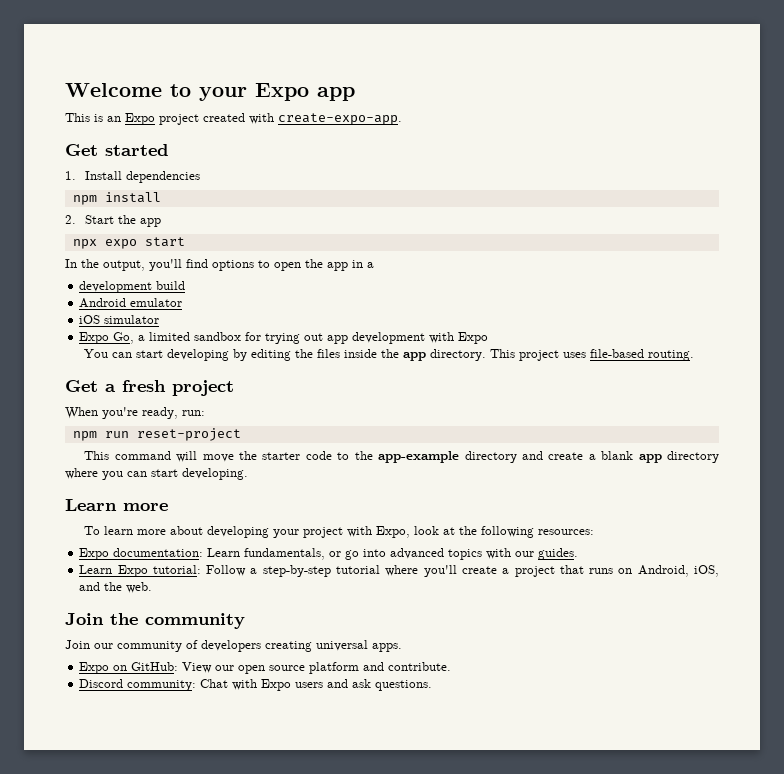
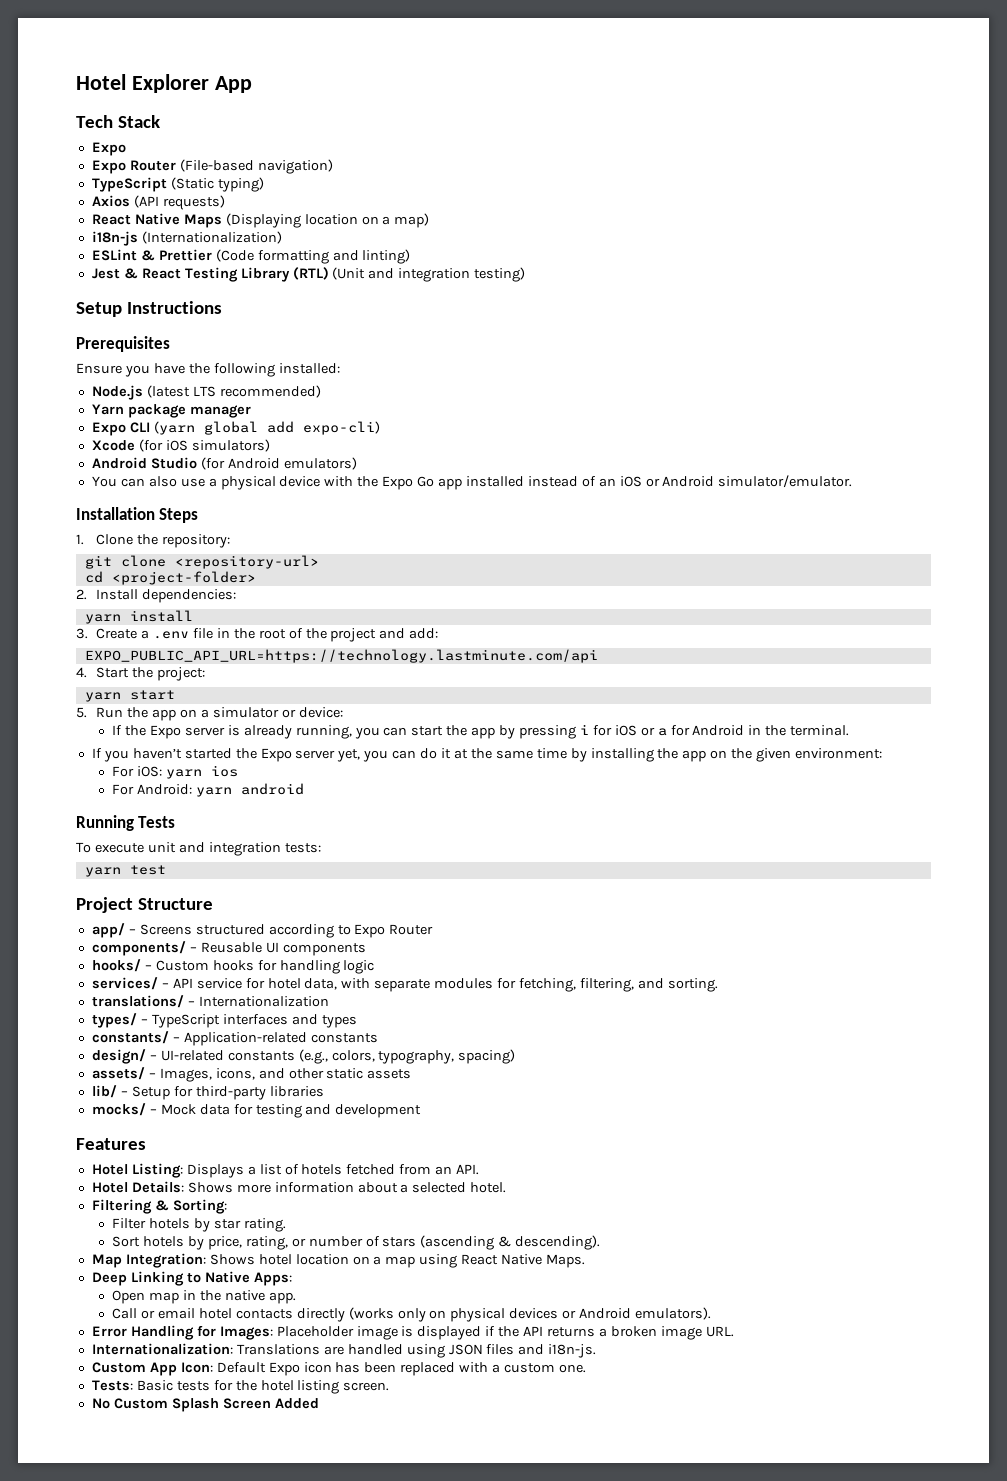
[65,83,355,101] [65,113,402,125] [65,144,168,156] [65,171,200,183] [72,192,161,205] [65,215,161,227] [72,237,185,249] [65,259,374,271] [79,281,186,293] [79,298,183,308] [79,315,160,324] [79,332,489,344] [84,349,695,361] [65,380,234,396] [65,407,205,419] [72,428,241,441] [84,451,720,463] [65,468,248,480] [65,499,168,511] [84,526,595,538] [79,548,579,560] [79,565,719,577] [79,582,153,593] [65,613,245,629] [65,640,402,652] [79,662,452,674] [79,679,433,691] Welcome to your Expo app // This is an Expo project created with create-expo-app. // Get started // 1. Install dependencies // npm install // 2. Start the app // npx expo start // In the output, you'll find options to open the app in a // development build // Android emulator // iOS simulator // Expo Go, a limited sandbox for trying out app development with Expo // You can start developing by editing the files inside the app directory. This project uses file-based routing. // Get a fresh project // When you're ready, run: // npm run reset-project // This command will move the starter code to the app-example directory and create a blank app directory where you can start developing. // Learn more // To learn more about developing your project with Expo, look at the following resources: // Expo documentation: Learn fundamentals, or go into advanced topics with our guides. // Learn Expo tutorial: Follow a step-by-step tutorial where you'll create a project that runs on Android, iOS, and the web. // Join the community // Join our community of developers creating universal apps. // Expo on GitHub: View our open source platform and contribute. // Discord community: Chat with Expo users and ask questions. -> [76,74,252,93] [76,115,161,128] [91,142,126,156] [91,159,333,174] [91,177,264,192] [91,195,225,210] [91,213,430,228] [91,231,282,246] [91,249,411,264] [91,267,526,282] [76,301,223,317] [76,336,170,352] [76,363,340,377] [91,385,321,400] [91,404,251,418] [91,421,380,436] [91,439,270,452] [91,457,357,470] [91,475,853,490] [76,507,199,523] [76,534,231,548] [84,555,319,569] [84,571,256,585] [76,589,237,603] [84,610,193,624] [76,628,439,642] [84,649,598,663] [76,667,206,681] [84,690,175,702] [76,707,343,721] [112,724,850,739] [91,748,882,762] [112,765,238,779] [112,783,304,797] [76,815,176,831] [76,842,321,856] [84,865,166,877] [76,897,214,913] [91,923,434,938] [91,941,366,956] [91,959,375,974] [91,977,718,992] [91,995,329,1008] [91,1013,357,1028] [91,1031,378,1046] [91,1049,516,1064] [91,1067,412,1082] [91,1085,324,1100] [91,1103,422,1118] [76,1138,146,1150] [91,1163,480,1178] [91,1181,507,1193] [91,1199,227,1214] [112,1218,286,1232] [112,1235,601,1250] [91,1253,586,1268] [91,1271,292,1286] [112,1290,296,1304] [112,1307,712,1322] [91,1325,734,1340] [91,1343,597,1358] [91,1362,586,1376] [91,1380,390,1394] [91,1398,319,1412] Hotel Explorer App // Tech Stack // Expo // Expo Router (File-based navigation) // TypeScript (Static typing) // Axios (API requests) // React Native Maps (Displaying location on a map) // i18n-js (Internationalization) // ESLint & Prettier (Code formatting and linting) // Jest & React Testing Library (RTL) (Unit and integration testing) // Setup Instructions // Prerequisites // Ensure you have the following installed: // Node.js (latest LTS recommended) // Yarn package manager // Expo CLI (yarn global add expo-cli) // Xcode (for iOS simulators) // Android Studio (for Android emulators) // You can also use a physical device with the Expo Go app installed instead of an iOS or Android simulator/emulator. // Installation Steps // 1. Clone the repository: // git clone <repository-url> // cd <project-folder> // 2. Install dependencies: // yarn install // 3. Create a .env file in the root of the project and add: // EXPO_PUBLIC_API_URL=https://technology.lastminute.com/api // 4. Start the project: // yarn start // 5. Run the app on a simulator or device: // If the Expo server is already running, you can start the app by pressing i for iOS or a for Android in the terminal. // If you haven’t started the Expo server yet, you can do it at the same time by installing the app on the given environment: // For iOS: yarn ios // For Android: yarn android // Running Tests // To execute unit and integration tests: // yarn test // Project Structure // app/ – Screens structured according to Expo Router // components/ – Reusable UI components // hooks/ – Custom hooks for handling logic // services/ – API service for hotel data, with separate modules for fetching, filtering, and sorting. // translations/ – Internationalization // types/ – TypeScript interfaces and types // constants/ – Application-related constants // design/ – UI-related constants (e.g., colors, typography, spacing) // assets/ – Images, icons, and other static assets // lib/ – Setup for third-party libraries // mocks/ – Mock data for testing and development // Features // Hotel Listing: Displays a list of hotels fetched from an API. // Hotel Details: Shows more information about a selected hotel. // Filtering & Sorting: // Filter hotels by star rating. // Sort hotels by price, rating, or number of stars (ascending & descending). // Map Integration: Shows hotel location on a map using React Native Maps. // Deep Linking to Native Apps: // Open map in the native app. // Call or email hotel contacts directly (works only on physical devices or Android emulators). // Error Handling for Images: Placeholder image is displayed if the API returns a broken image URL. // Internationalization: Translations are handled using JSON files and i18n-js. // Custom App Icon: Default Expo icon has been replaced with a custom one. // Tests: Basic tests for the hotel listing screen. // No Custom Splash Screen Added

